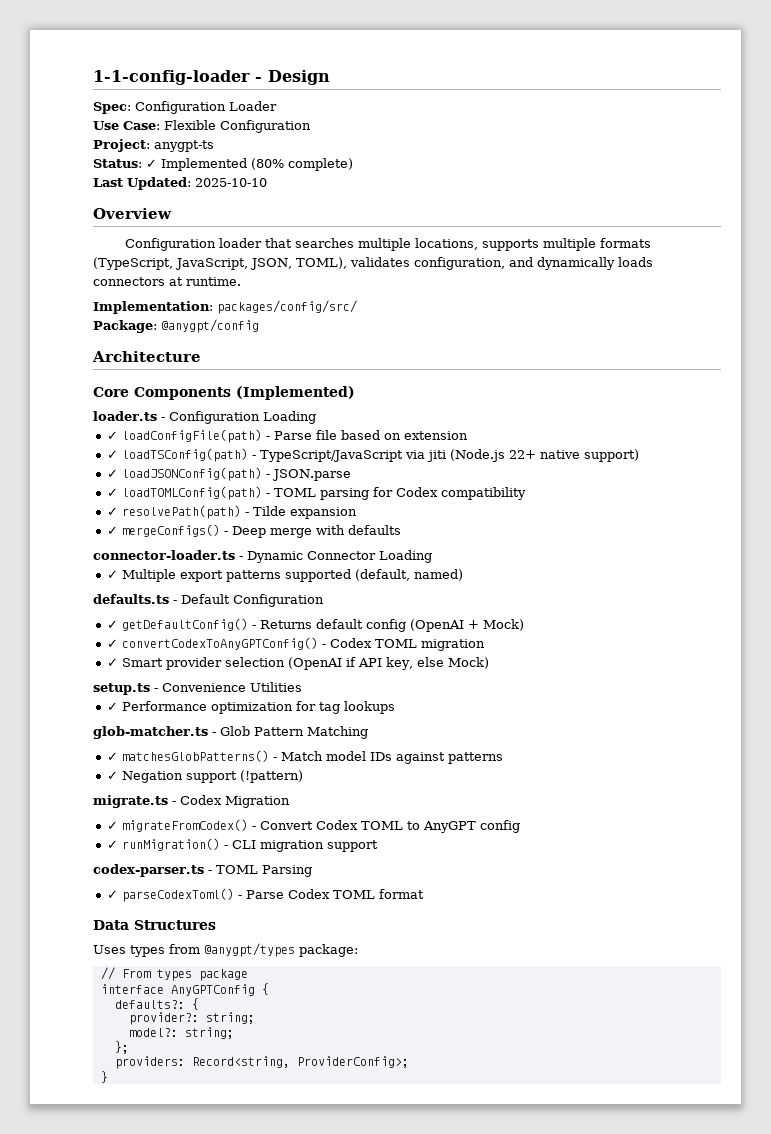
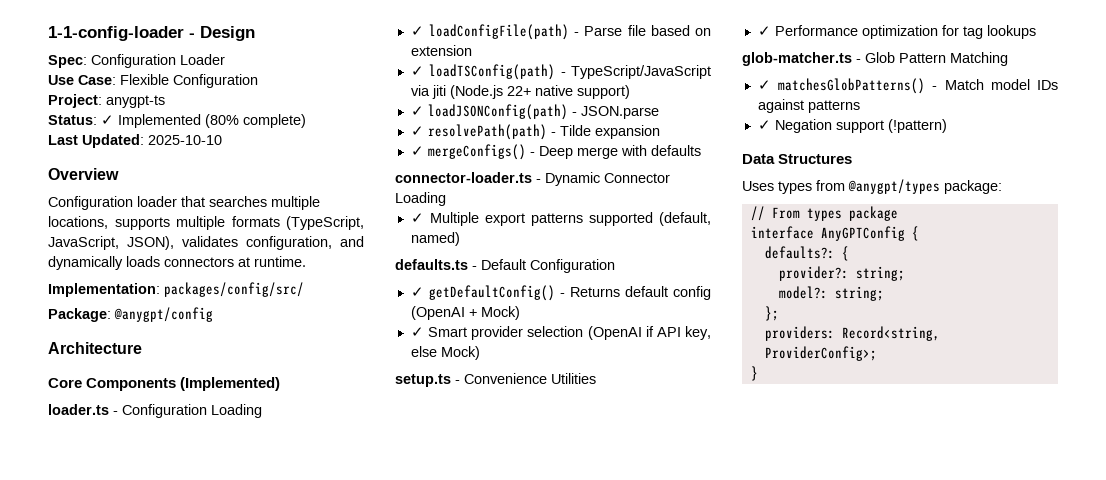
[250,257,347,270] JSON, TOML), -> [127,236,174,250] JSON),
[106,486,526,500] // ✓ loadTOMLConfig(path) - TOML parsing for Codex compatibility -> (659, 112) none
[106,637,485,651] // ✓ convertCodexToAnyGPTConfig() - Codex TOML migration -> (520, 313) none
[93,795,290,808] [106,819,520,833] [106,838,378,852] [93,864,312,877] [106,888,424,902] // migrate.ts - Codex Migration // ✓ migrateFromCodex() - Convert Codex TOML to AnyGPT config // ✓ runMigration() - CLI migration support // codex-parser.ts - TOML Parsing // ✓ parseCodexToml() - Parse Codex TOML format -> (947, 126) none

